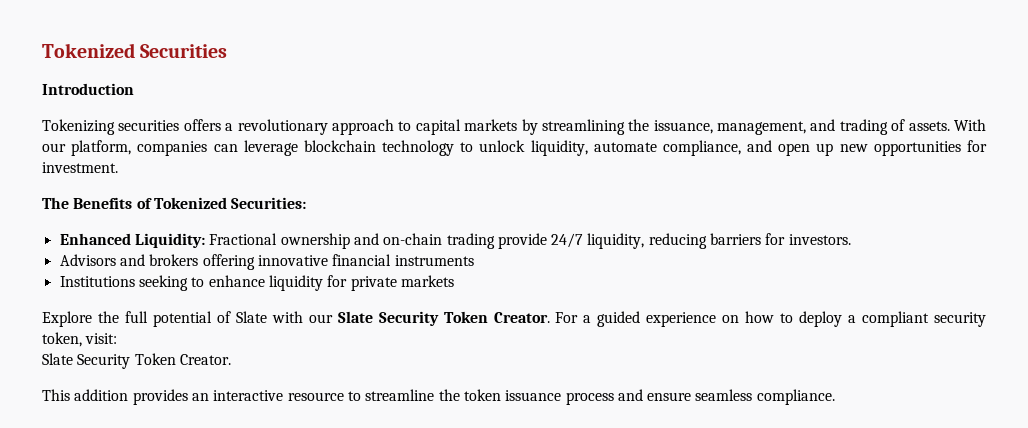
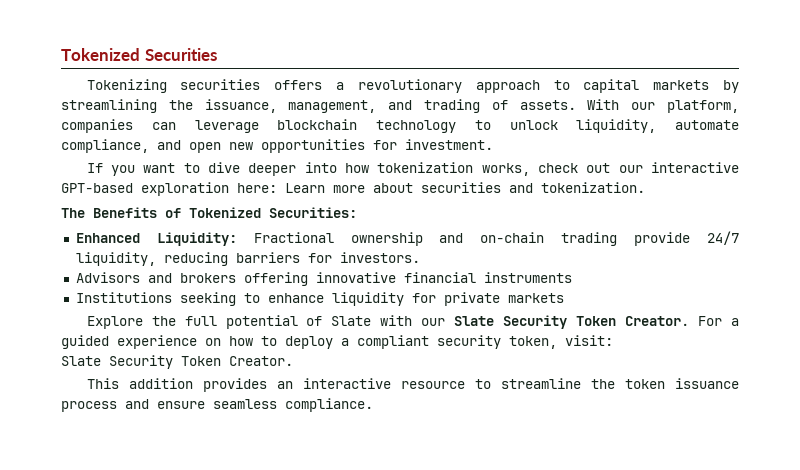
[42,83,134,95] // Introduction -> (217, 54) none
[816,143,834,156] up -> (221, 147) none
(118, 167) none -> [86,162,740,176] [61,182,645,196] // If you want to dive deeper into how tokenization works, check out our interactive GPT-based exploration here: Learn more about securities and tokenization.

